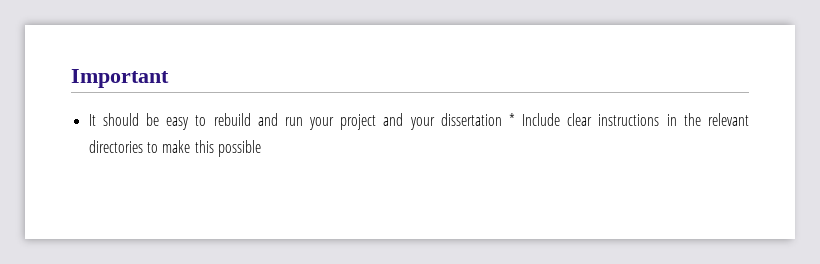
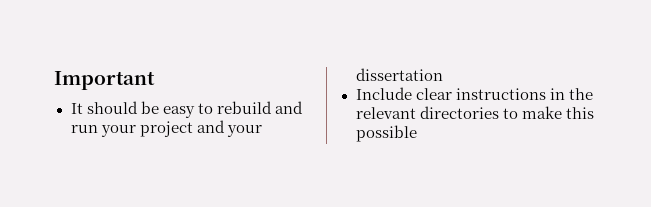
[508,113,515,126] * -> (443, 74) //

